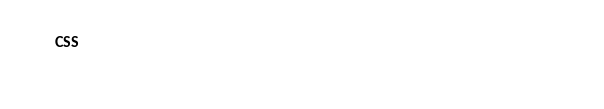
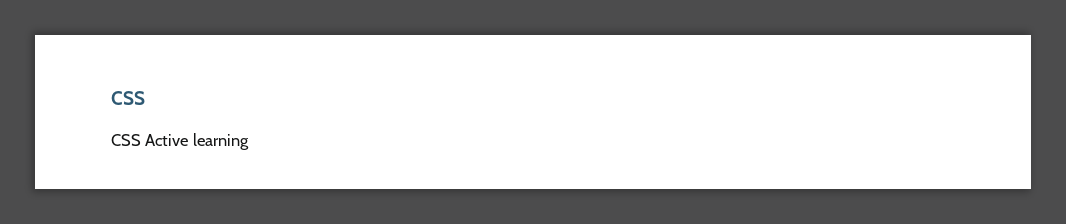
[55,36,79,47] CSS -> [111,91,145,105] [111,133,249,150] CSS // CSS Active learning

